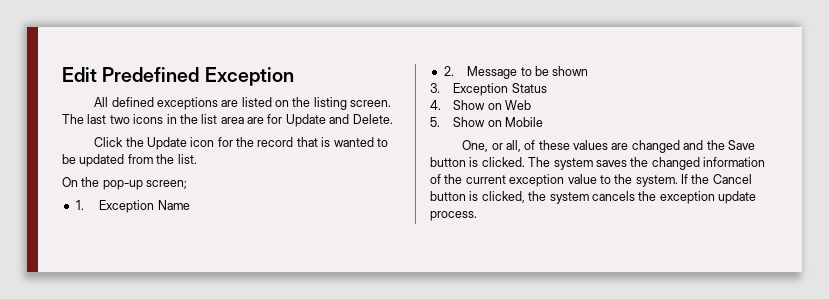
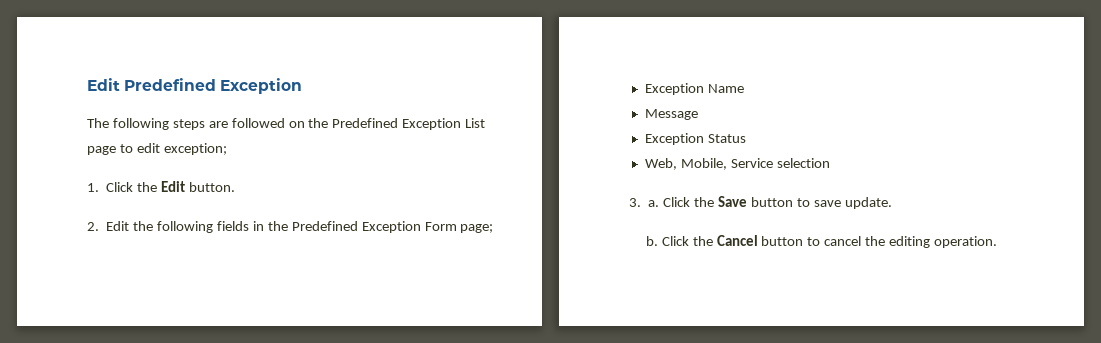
[94,97,392,110] [62,114,393,127] [94,137,388,150] [62,154,197,167] [62,177,188,190] [75,200,84,210] All defined exceptions are listed on the listing screen. The last two icons in the list area are for Update and Delete. // Click the Update icon for the record that is wanted to be updated from the list. // On the pop-up screen; // 1. -> [87,118,486,130] [87,143,227,155] [87,181,235,192] [87,221,494,233] The following steps are followed on the Predefined Exception List page to edit exception; // 1. Click the Edit button. // 2. Edit the following fields in the Predefined Exception Form page; //
[443,66,454,76] 2. -> (744, 88) none
[520,66,589,76] [430,83,547,96] [430,100,532,110] [430,117,544,127] [462,140,755,153] [430,157,765,170] [430,174,752,187] [430,191,756,204] [430,211,477,221] to be shown // 3. Exception Status // 4. Show on Web // 5. Show on Mobile // One, or all, of these values are changed and the Save button is clicked. The system saves the changed information of the current exception value to the system. If the Cancel button is clicked, the system cancels the exception update process. -> [644,133,746,145] [644,158,830,170] [629,196,892,209] [645,235,998,248] // Exception Status // Web, Mobile, Service selection // 3. a. Click the Save button to save update. // b. Click the Cancel button to cancel the editing operation.

